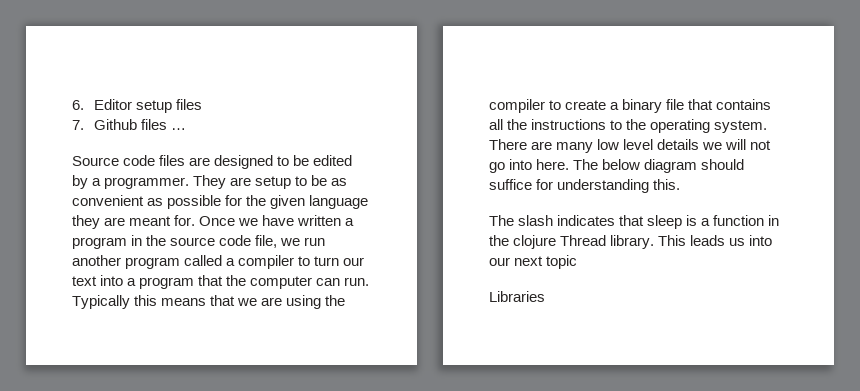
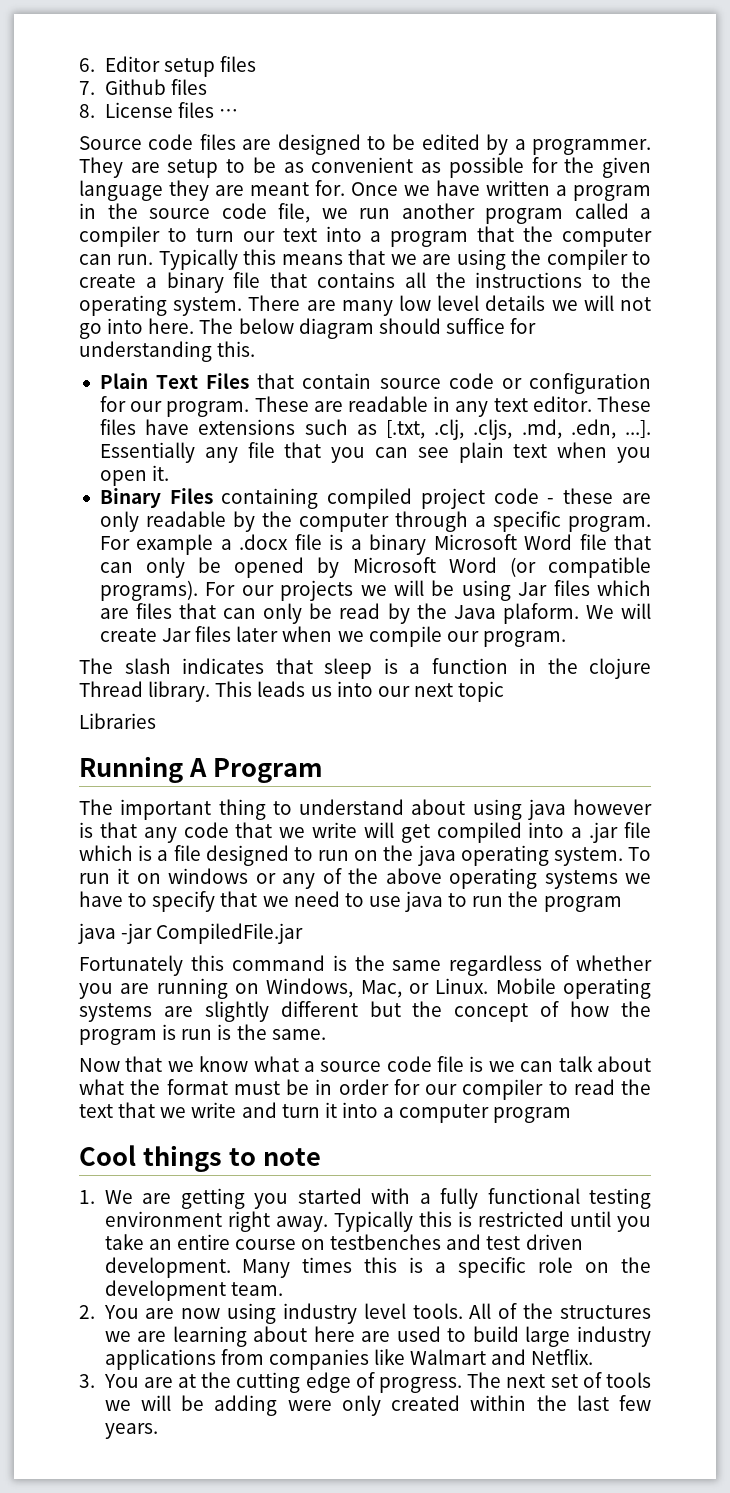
(168, 124) none -> [79,102,214,118] // 8. License files
(681, 184) none -> [99,373,651,394] [99,396,652,417] [99,419,651,440] [99,442,651,463] [99,465,170,486] [99,488,651,509] [99,511,651,532] [99,534,651,555] [99,557,651,578] [99,580,651,601] [99,603,651,624] [99,626,566,647] // Plain Text Files that contain source code or configuration for our program. These are readable in any text editor. These files have extensions such as [.txt, .clj, .cljs, .md, .edn, ...]. Essentially any file that you can see plain text when you open it. // Binary Files containing compiled project code - these are only readable by the computer through a specific program. For example a .docx file is a binary Microsoft Word file that can only be opened by Microsoft Word (or compatible programs). For our projects we will be using Jar files which are files that can only be read by the Java plaform. We will create Jar files later when we compile our program.
(545, 296) none -> [79,756,323,783] [79,799,652,820] [79,822,651,843] [79,845,651,866] [79,868,651,889] [79,891,622,912] [78,923,304,944] [79,955,652,976] [79,978,651,999] [79,1001,652,1022] [79,1024,326,1045] [79,1056,651,1072] [79,1079,651,1100] [79,1102,572,1123] [79,1145,321,1172] [79,1188,651,1209] [104,1211,651,1232] [104,1234,583,1250] [104,1257,652,1278] [104,1280,283,1301] [79,1303,652,1324] [104,1326,652,1347] [104,1349,594,1370] [79,1372,651,1393] [104,1395,651,1416] [104,1423,158,1439] // Running A Program // The important thing to understand about using java however is that any code that we write will get compiled into a .jar file which is a file designed to run on the java operating system. To run it on windows or any of the above operating systems we have to specify that we need to use java to run the program // java -jar CompiledFile.jar // Fortunately this command is the same regardless of whether you are running on Windows, Mac, or Linux. Mobile operating systems are slightly different but the concept of how the program is run is the same. // Now that we know what a source code file is we can talk about what the format must be in order for our compiler to read the text that we write and turn it into a computer program // Cool things to note // 1. We are getting you started with a fully functional testing environment right away. Typically this is restricted until you take an entire course on testbenches and test driven development. Many times this is a specific role on the development team. // 2. You are now using industry level tools. All of the structures we are learning about here are used to build large industry applications from companies like Walmart and Netflix. // 3. You are at the cutting edge of progress. The next set of tools we will be adding were only created within the last few years.

